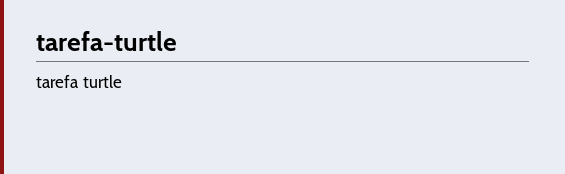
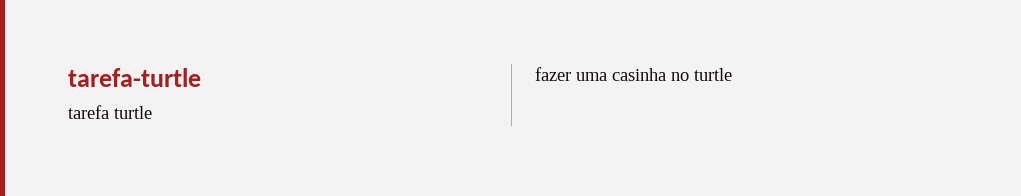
(122, 81) none -> [535,67,732,81] // fazer uma casinha no turtle

